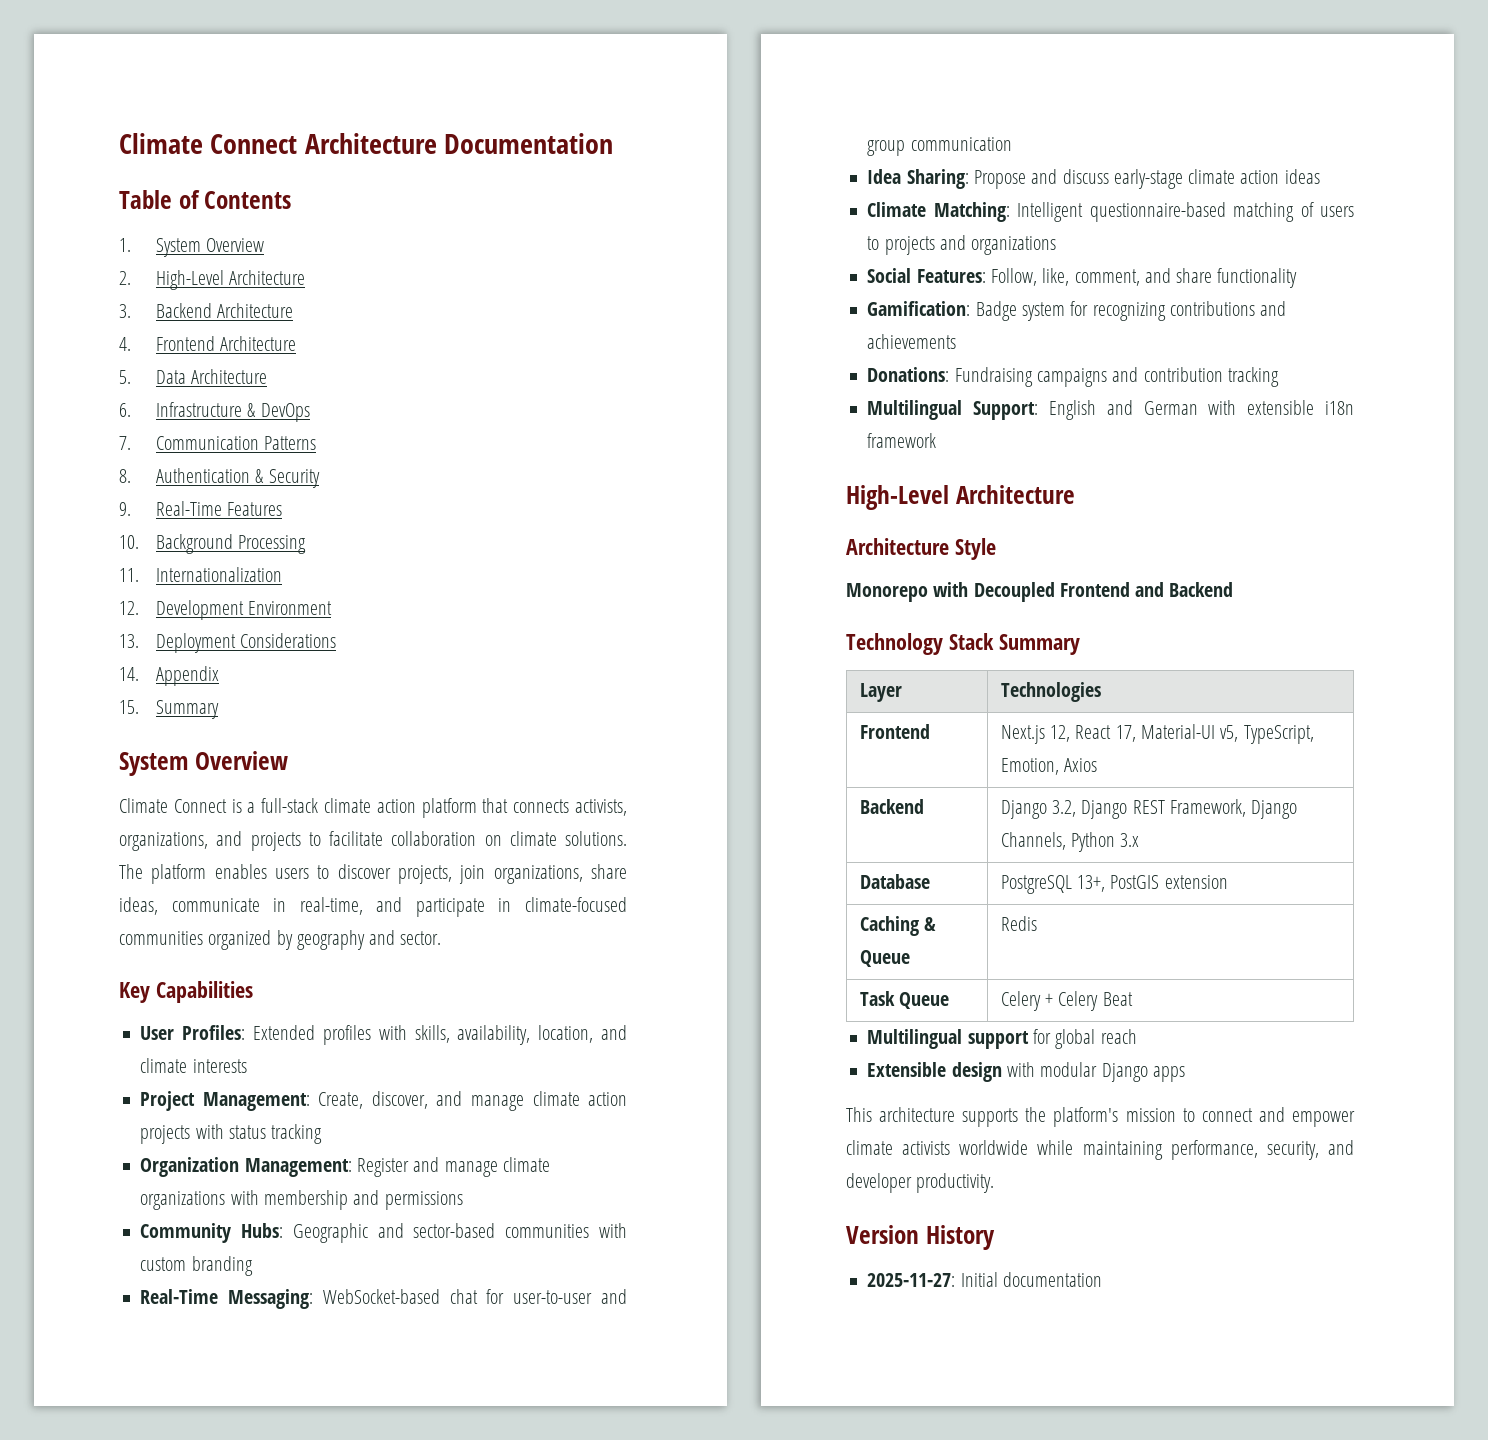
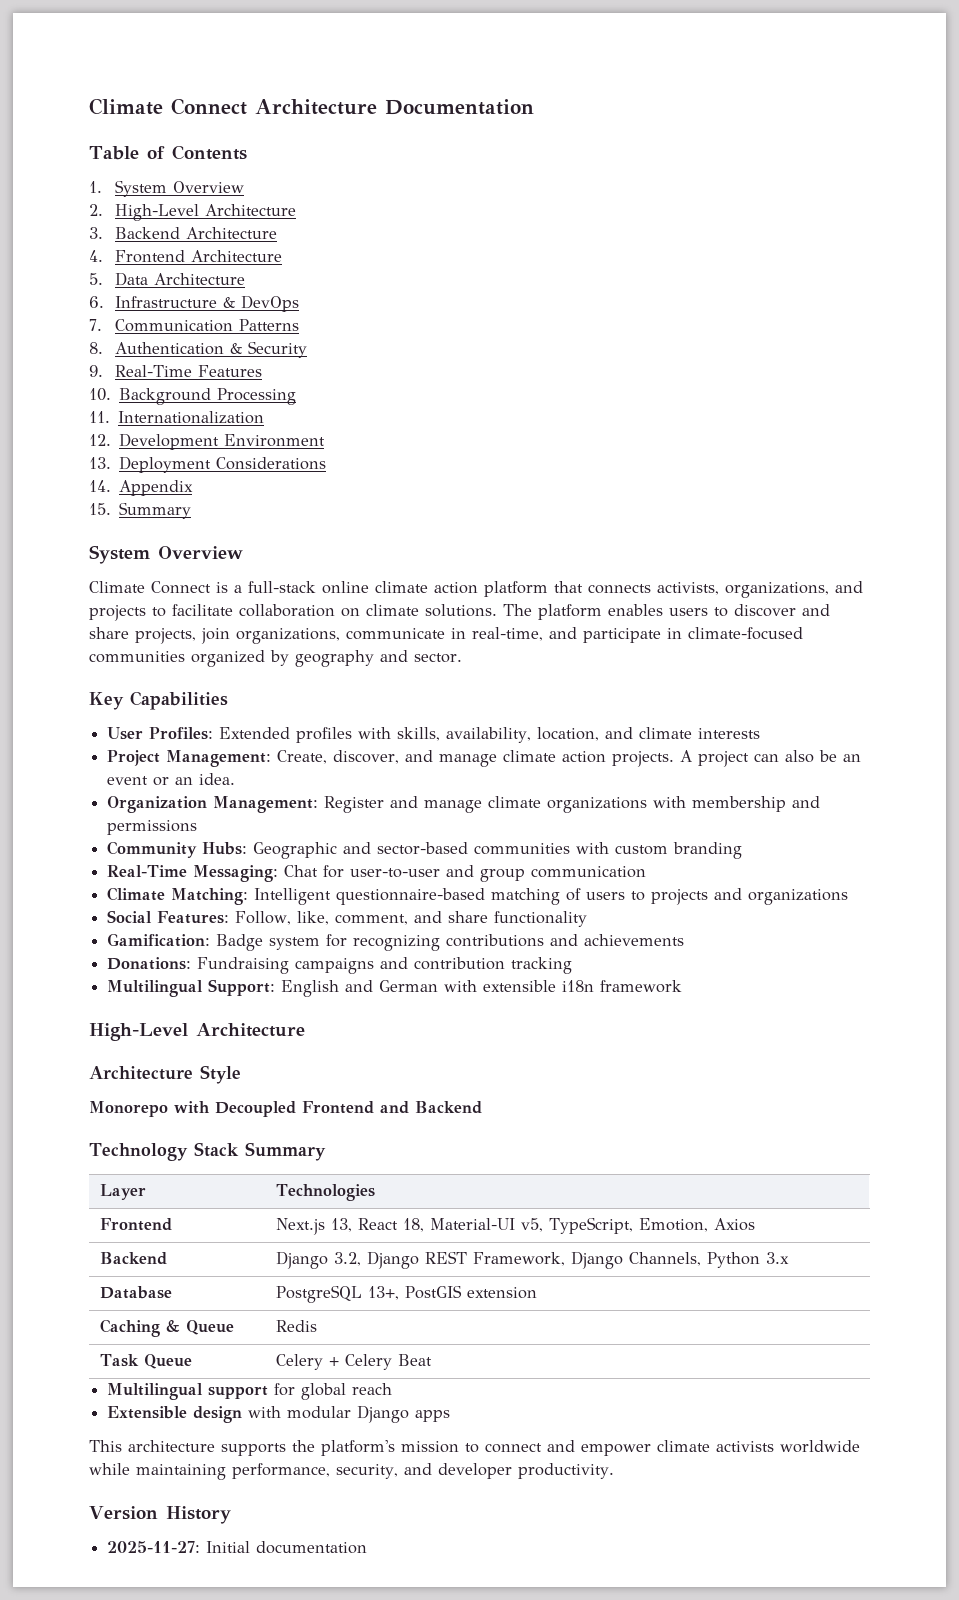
(319, 805) none -> [322,581,369,594] online
(391, 871) none -> [802,604,830,616] [89,627,129,639] and share
[591,864,627,879] [119,897,158,915] share ideas, -> (340, 636) none
[140,1124,323,1144] projects with status tracking -> [612,750,862,767] [107,773,236,786] projects. A project can also be an event or an idea.
[322,1289,478,1304] WebSocket-based chat -> [284,865,319,877] Chat
[867,169,1320,189] // Idea Sharing: Propose and discuss early-stage climate action ideas -> (647, 872) none
[1050,725,1136,742] 12, React 17, -> [330,1218,424,1232] 13, React 18,

